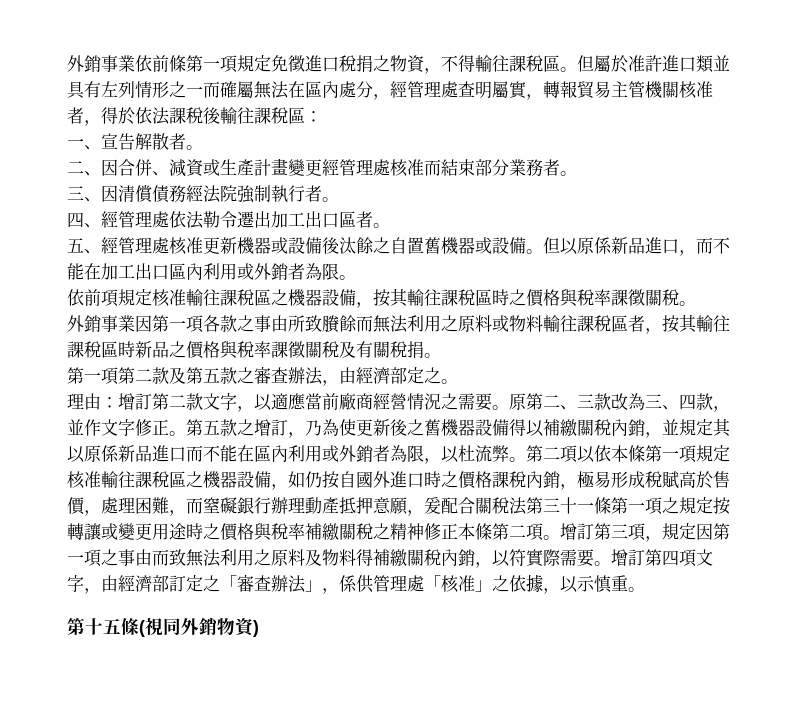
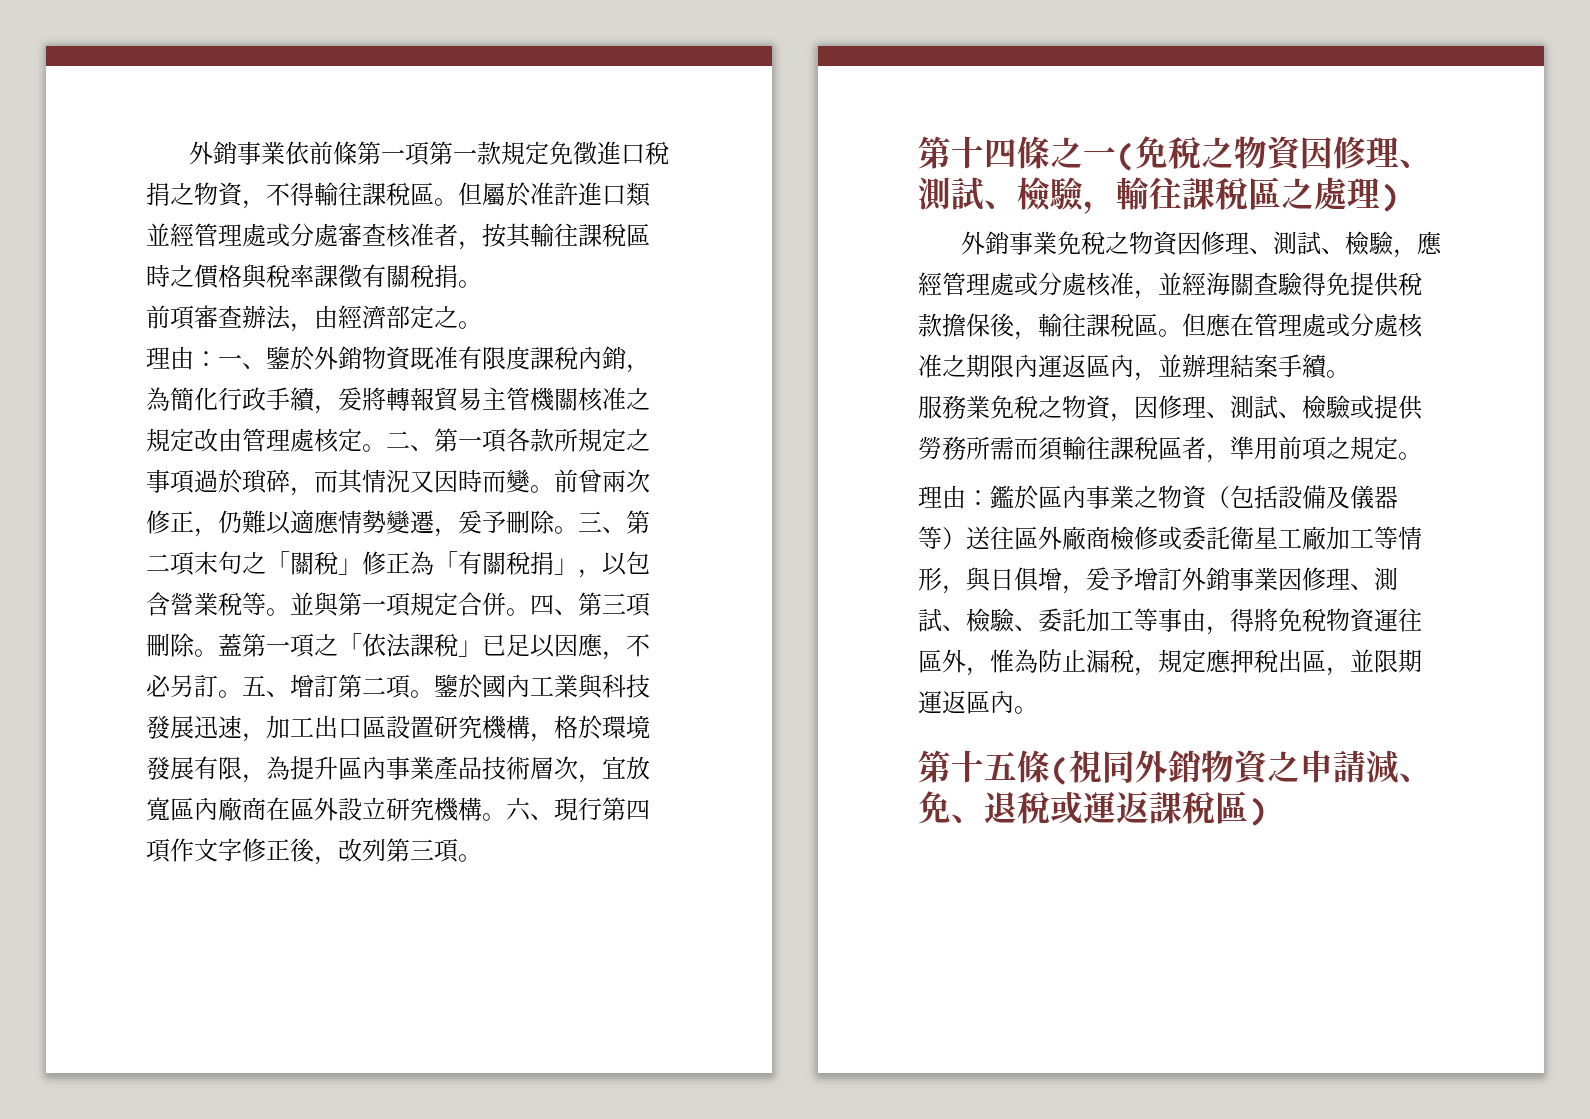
(237, 64) none -> [428,141,501,165] 第一款
[67,81,713,100] [67,107,322,126] [67,133,203,150] [67,158,577,177] [67,185,339,203] [67,211,390,229] [67,237,730,256] [67,263,356,280] [67,289,356,307] 具有左列情形之一而確屬無法在區內處分，經管理處查明屬實，轉報貿易主管機關核准者，得於依法課稅後輸往課稅區： // 一、宣告解散者。 // 二、因合併、減資或生產計畫變更經管理處核准而結束部分業務者。 // 三、因清償債務經法院強制執行者。 // 四、經管理處依法勒令遷出加工出口區者。 // 五、經管理處核准更新機器或設備後汰餘之自置舊機器或設備。但以原係新品進口，而不能在加工出口區內利用或外銷者為限。 // 依前項規定核准輸往課稅區之機器設備 -> [170,223,458,248] 經管理處或分處審查核准者
[645,289,696,306] [67,314,730,334] [67,341,441,359] [67,367,254,385] 關稅。 // 外銷事業因第一項各款之事由所致賸餘而無法利用之原料或物料輸往課稅區者，按其輸往課稅區時新品之價格與稅率課徵關稅及有關稅捐。 // 第一項第二款及第五款之 -> [362,264,482,288] [146,305,194,330] 有關稅捐。 // 前項
[118,393,730,412] [67,418,731,438] [67,445,730,464] [67,471,730,490] [67,497,730,516] [67,523,730,542] [67,549,713,568] [67,574,628,594] 增訂第二款文字，以適應當前廠商經營情況之需要。原第二、三款改為三、四款，並作文字修正。第五款之增訂，乃為使更新後之舊機器設備得以補繳關稅內銷，並規定其以原係新品進口而不能在區內利用或外銷者為限，以杜流弊。第二項以依本條第一項規定核准輸往課稅區之機器設備，如仍按自國外進口時之價格課稅內銷，極易形成稅賦高於售價，處理困難，而窒礙銀行辦理動產抵押意願，爰配合關稅法第三十一條第一項之規定按轉讓或變更用途時之價格與稅率補繳關稅之精神修正本條第二項。增訂第三項，規定因第一項之事由而致無法利用之原料及物料得補繳關稅內銷，以符實際需要。增訂第四項文字，由經濟部訂定之「審查辦法」，係供管理處「核准」之依據，以示慎重 -> [218,346,650,373] [146,387,650,414] [146,428,650,453] [146,469,650,496] [146,510,650,537] [146,551,650,578] [146,592,650,617] [146,633,650,660] [146,674,650,699] [146,715,650,742] [146,756,650,783] [146,797,650,821] [146,838,482,865] [918,136,1432,171] [918,177,1399,214] [960,231,1442,258] [918,272,1422,299] [918,313,1423,340] [918,354,1350,381] [918,395,1423,422] [918,436,1422,463] [918,485,1398,510] [918,526,1422,551] [918,567,1398,594] [918,608,1422,635] [918,649,1422,676] [918,690,1014,714] 一、鑒於外銷物資既准有限度課稅內銷，為簡化行政手續，爰將轉報貿易主管機關核准之規定改由管理處核定。二、第一項各款所規定之事項過於瑣碎，而其情況又因時而變。前曾兩次修正，仍難以適應情勢變遷，爰予刪除。三、第二項末句之「關稅」修正為「有關稅捐」，以包含營業稅等。並與第一項規定合併。四、第三項刪除。蓋第一項之「依法課稅」已足以因應，不必另訂。五、增訂第二項。鑒於國內工業與科技發展迅速，加工出口區設置研究機構，格於環境發展有限，為提升區內事業產品技術層次，宜放寬區內廠商在區外設立研究機構。六、現行第四項作文字修正後，改列第三項。 // 第十四條之一(免稅之物資因修理、測試、檢驗，輸往課稅區之處理) // 外銷事業免稅之物資因修理、測試、檢驗，應經管理處或分處核准，並經海關查驗得免提供稅款擔保後，輸往課稅區。但應在管理處或分處核准之期限內運返區內，並辦理結案手續。 // 服務業免稅之物資，因修理、測試、檢驗或提供勞務所需而須輸往課稅區者，準用前項之規定。 // 理由：鑑於區內事業之物資（包括設備及儀器等）送往區外廠商檢修或委託衛星工廠加工等情形，與日俱增，爰予增訂外銷事業因修理、測試、檢驗、委託加工等事由，得將免稅物資運往區外，惟為防止漏稅，規定應押稅出區，並限期運返區內
(255, 627) none -> [1267,750,1432,784] [918,791,1248,825] 之申請減、免、退稅或運返課稅區

